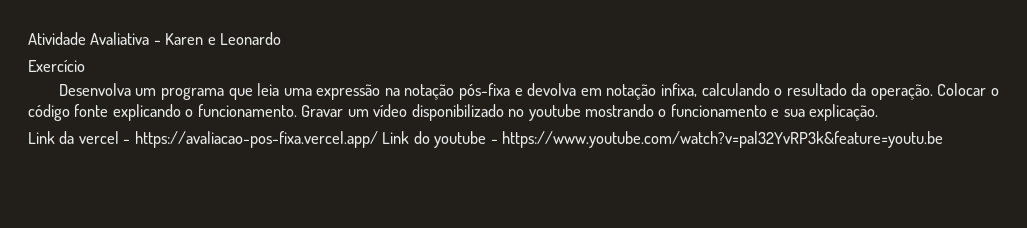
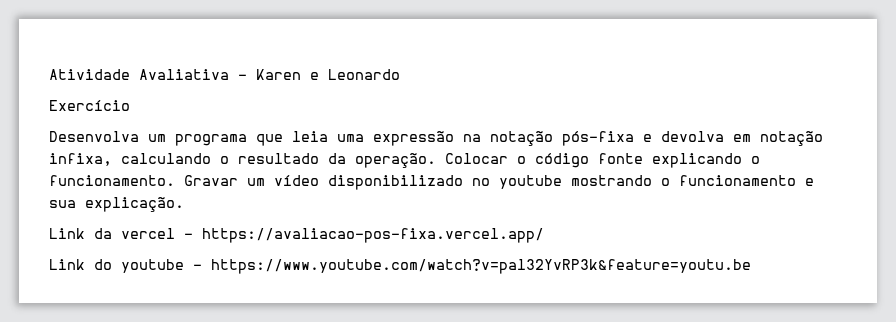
(378, 139) none -> (544, 235) //

